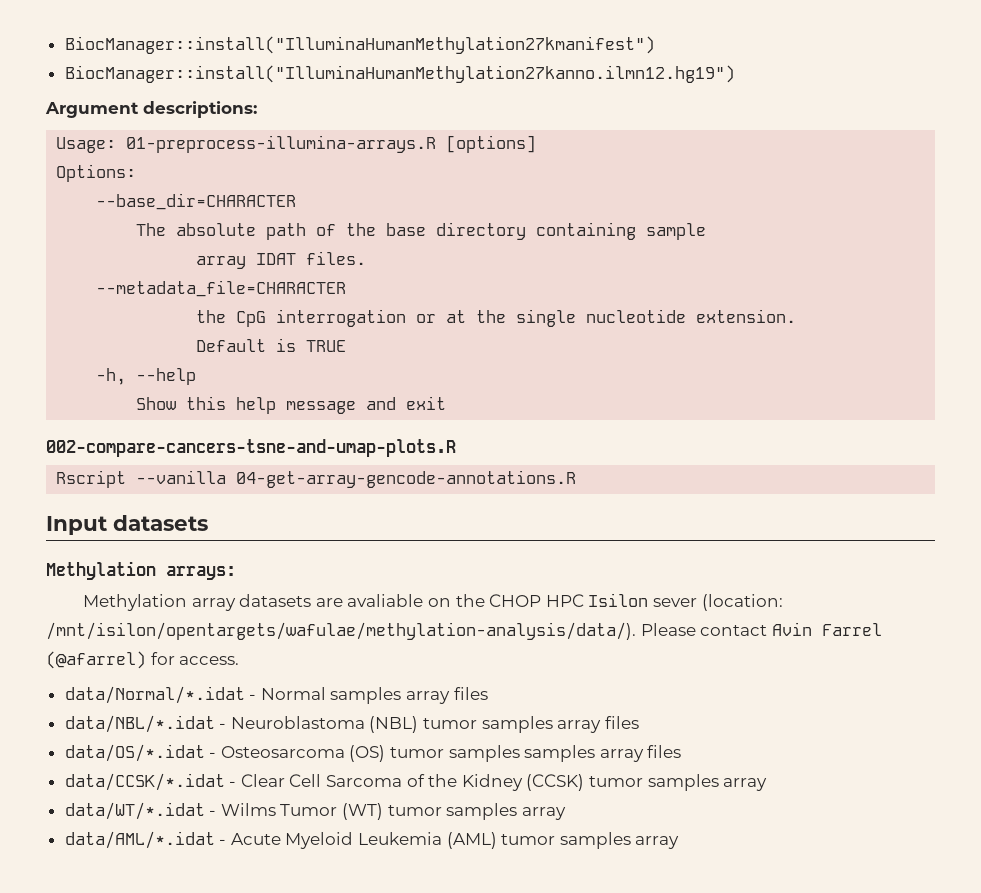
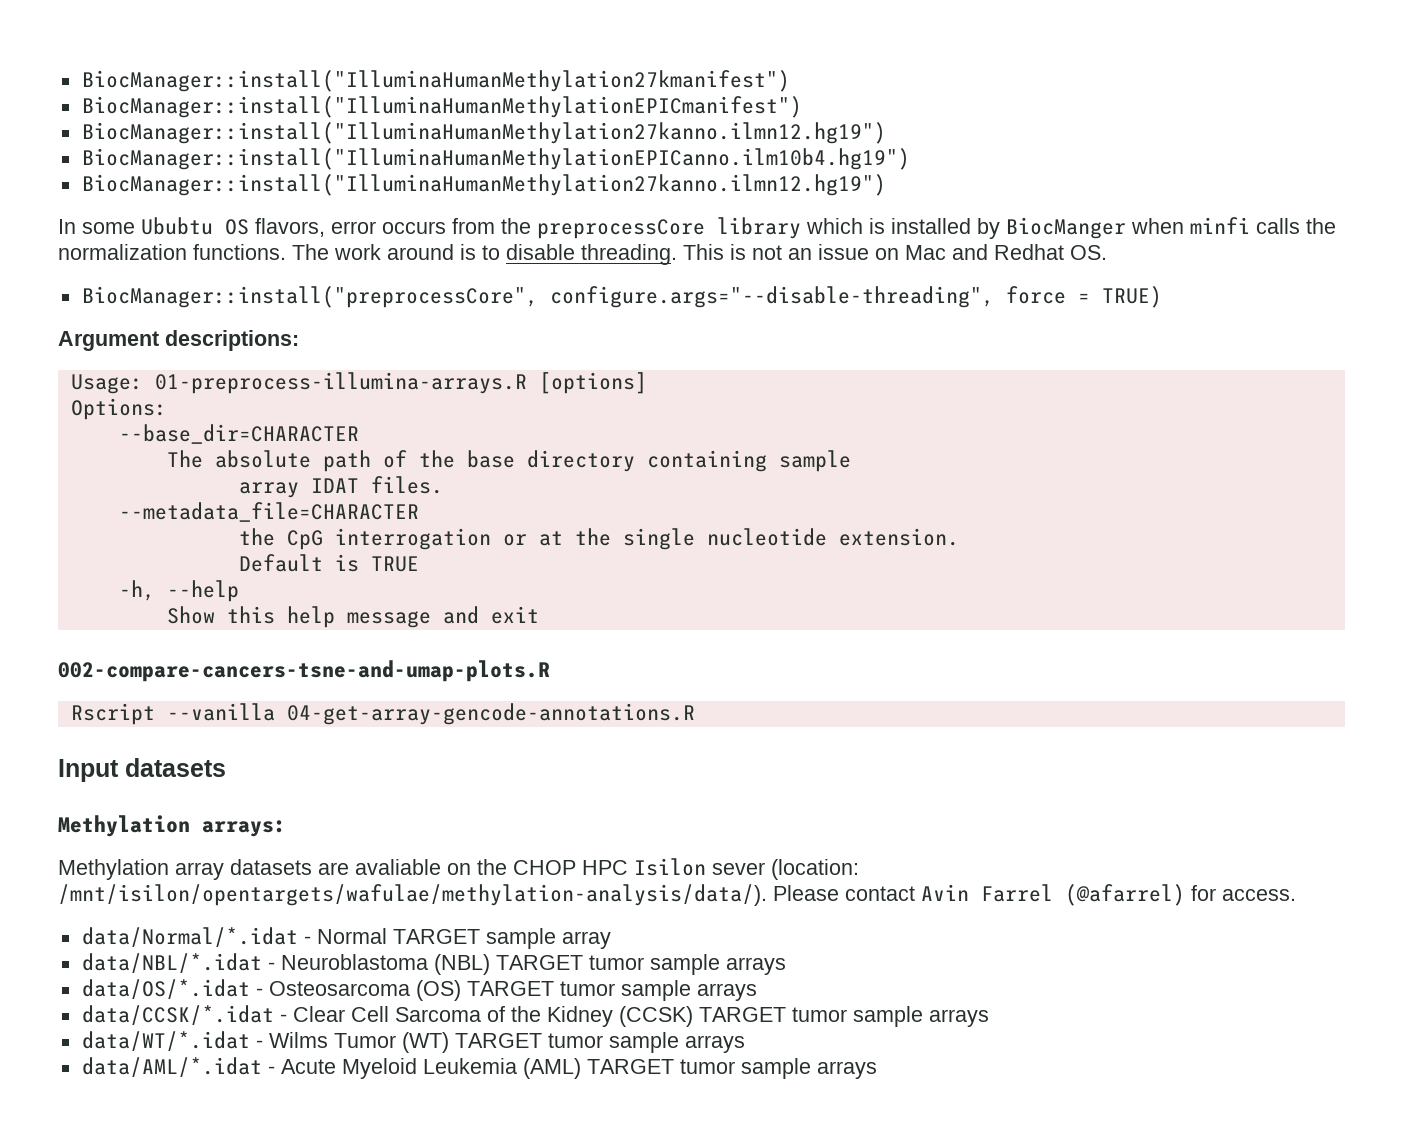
[64,65,735,83] // BiocManager::install("IlluminaHumanMethylation27kanno.ilmn12.hg19") -> [81,96,802,118] [81,122,886,144] [81,148,910,170] [81,174,886,196] [58,217,1336,239] [58,244,1107,265] [81,286,1162,308] // BiocManager::install("IlluminaHumanMethylationEPICmanifest") // BiocManager::install("IlluminaHumanMethylation27kanno.ilmn12.hg19") // BiocManager::install("IlluminaHumanMethylationEPICanno.ilm10b4.hg19") // BiocManager::install("IlluminaHumanMethylation27kanno.ilmn12.hg19") // In some Ububtu OS flavors, error occurs from the preprocessCore library which is installed by BiocManger when minfi calls the normalization functions. The work around is to disable threading. This is not an issue on Mac and Redhat OS. // BiocManager::install("preprocessCore", configure.args="--disable-threading", force = TRUE)
[330,687,488,704] samples array files -> [392,928,611,949] TARGET sample array
[423,716,639,733] tumor samples array files -> [495,954,786,975] TARGET tumor sample arrays
[390,745,682,762] tumor samples samples array files -> [466,980,757,1001] TARGET tumor sample arrays
[589,774,768,791] tumor samples array -> [698,1006,989,1027] TARGET tumor sample arrays
[387,803,566,820] tumor samples array -> [454,1032,745,1053] TARGET tumor sample arrays
[501,832,680,849] tumor samples array -> [586,1058,877,1079] TARGET tumor sample arrays

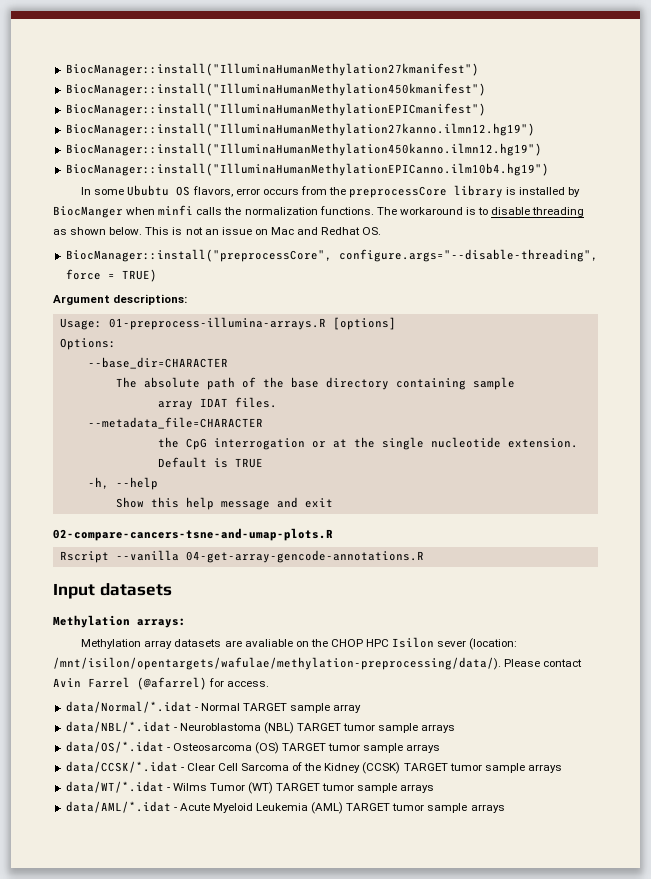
(790, 81) none -> [65,83,486,96] // BiocManager::install("IlluminaHumanMethylation450kmanifest")
(886, 133) none -> [65,143,542,156] // BiocManager::install("IlluminaHumanMethylation450kanno.ilmn12.hg19")
[81,174,886,196] // BiocManager::install("IlluminaHumanMethylation27kanno.ilmn12.hg19") -> (549, 169) none
[806,218,863,234] which -> (504, 191) none
[334,244,454,260] work around -> [399,207,463,215] workaround
[581,244,677,265] threading. -> [532,207,585,217] [53,227,143,235] threading as shown below.
[58,660,550,682] 002-compare-cancers-tsne-and-umap-plots.R -> [53,528,333,541] 02-compare-cancers-tsne-and-umap-plots.R
[58,884,767,906] /mnt/isilon/opentargets/wafulae/methylation-analysis/data/). -> [53,657,501,670] /mnt/isilon/opentargets/wafulae/methylation-preprocessing/data/).

